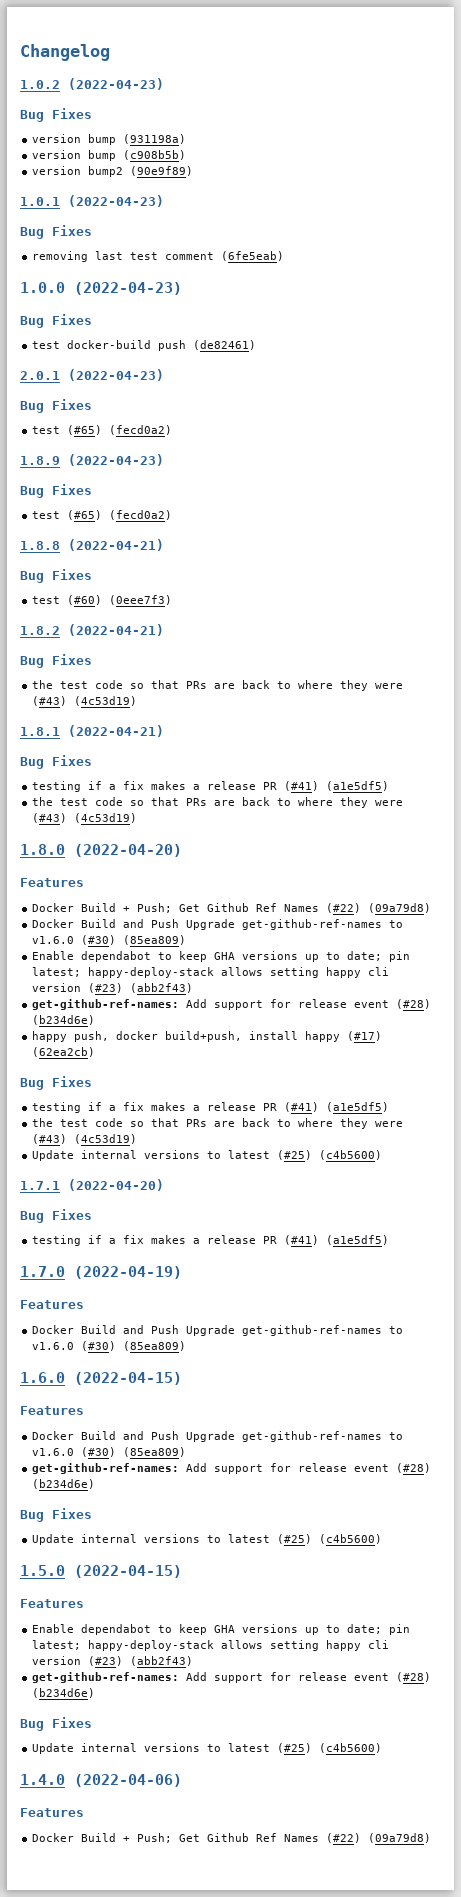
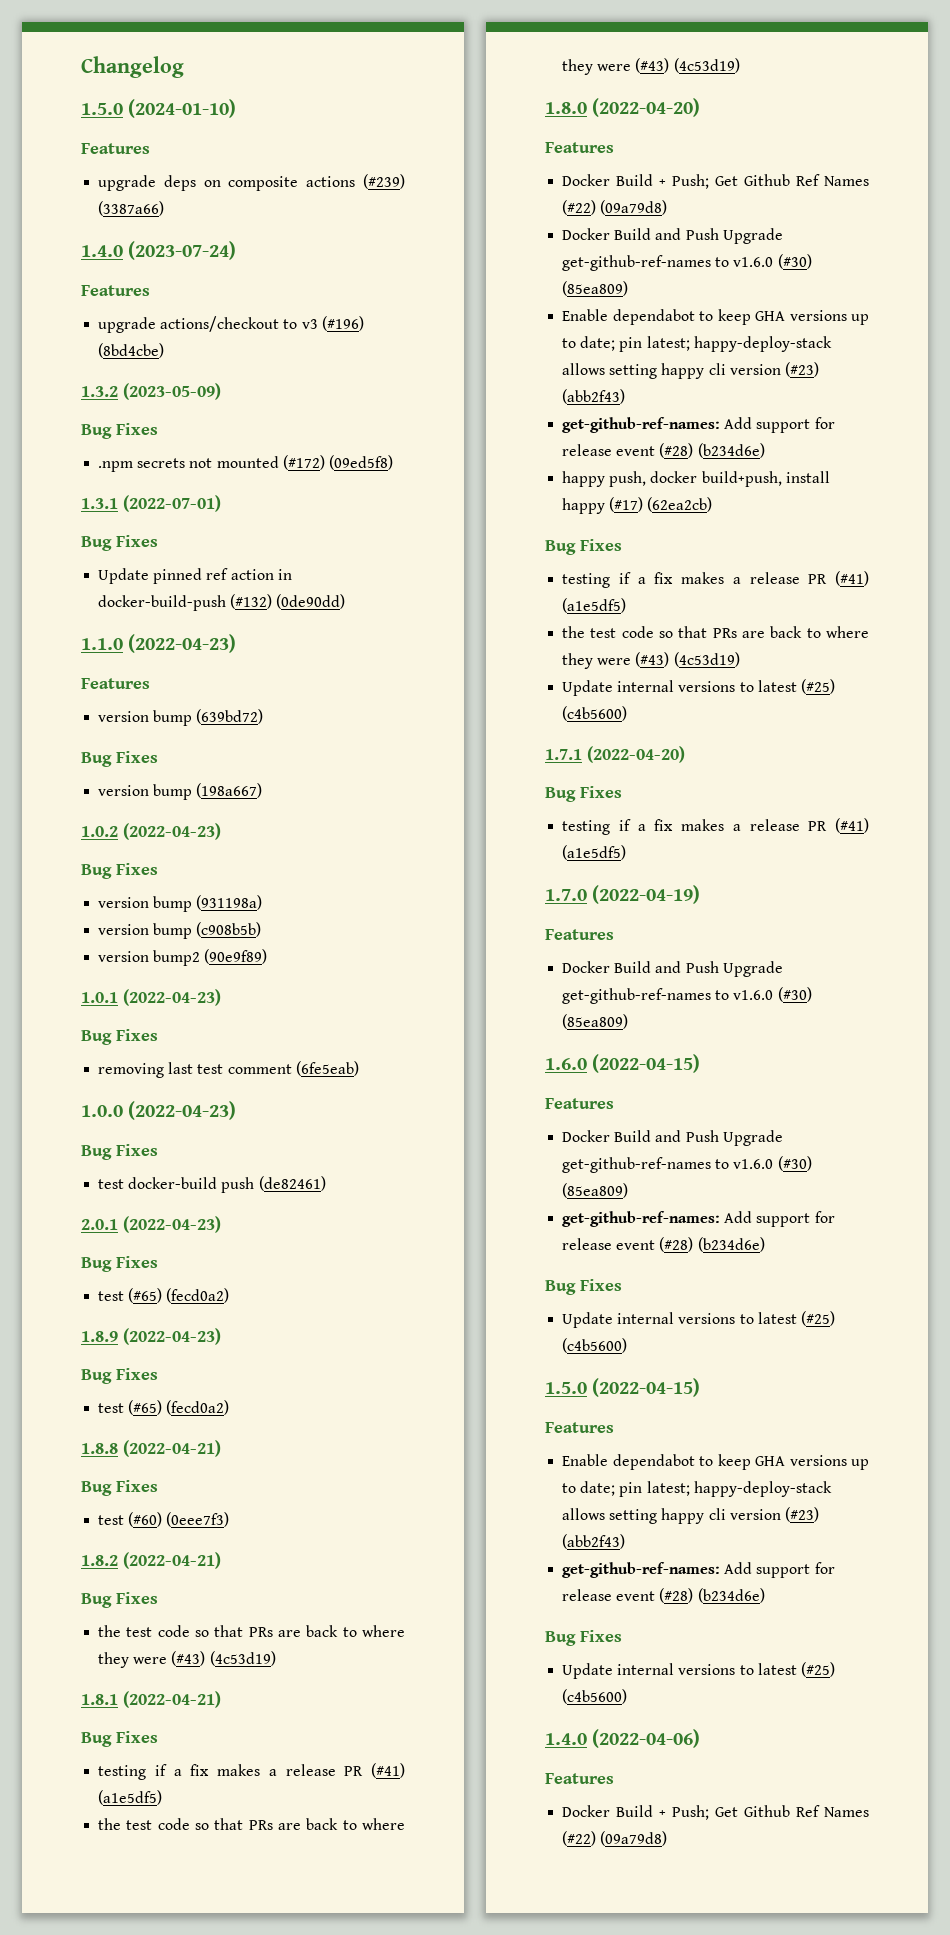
(110, 52) none -> [81,99,237,118] [81,143,150,154] [98,174,405,191] [98,201,165,216] [81,241,237,260] [81,285,150,296] [98,316,364,333] [98,343,165,358] [81,383,221,400] [81,423,158,439] [98,455,393,472] [81,495,221,512] [81,535,158,551] [98,568,292,584] [98,594,346,611] [81,634,237,653] [81,678,150,689] [98,709,264,726] [81,751,158,767] [98,783,263,800] // 1.5.0 (2024-01-10) // Features // upgrade deps on composite actions (#239) (3387a66) // 1.4.0 (2023-07-24) // Features // upgrade actions/checkout to v3 (#196) (8bd4cbe) // 1.3.2 (2023-05-09) // Bug Fixes // .npm secrets not mounted (#172) (09ed5f8) // 1.3.1 (2022-07-01) // Bug Fixes // Update pinned ref action in docker-build-push (#132) (0de90dd) // 1.1.0 (2022-04-23) // Features // version bump (639bd72) // Bug Fixes // version bump (198a667)

